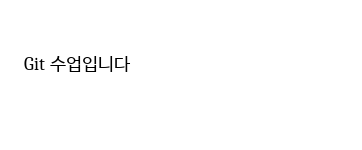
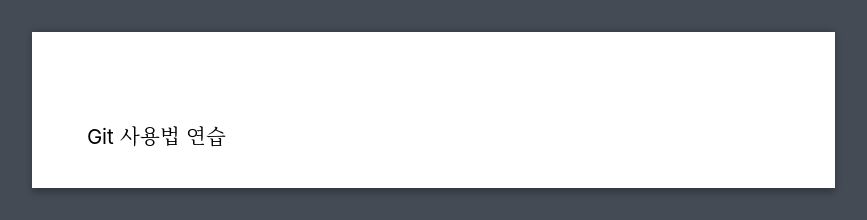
[49,56,131,72] 수업입니다 -> [120,126,226,147] 사용법 연습

